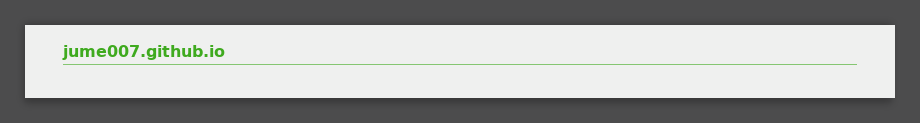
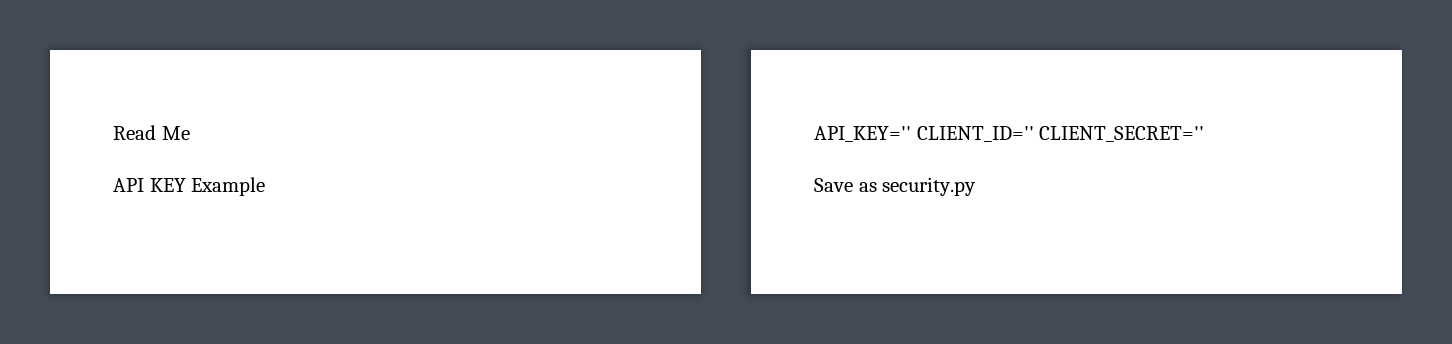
[62,45,225,60] jume007.github.io -> [113,125,190,140] [113,177,266,196] [814,126,1205,142] [814,177,977,196] Read Me // API KEY Example // API_KEY='' CLIENT_ID='' CLIENT_SECRET='' // Save as security.py

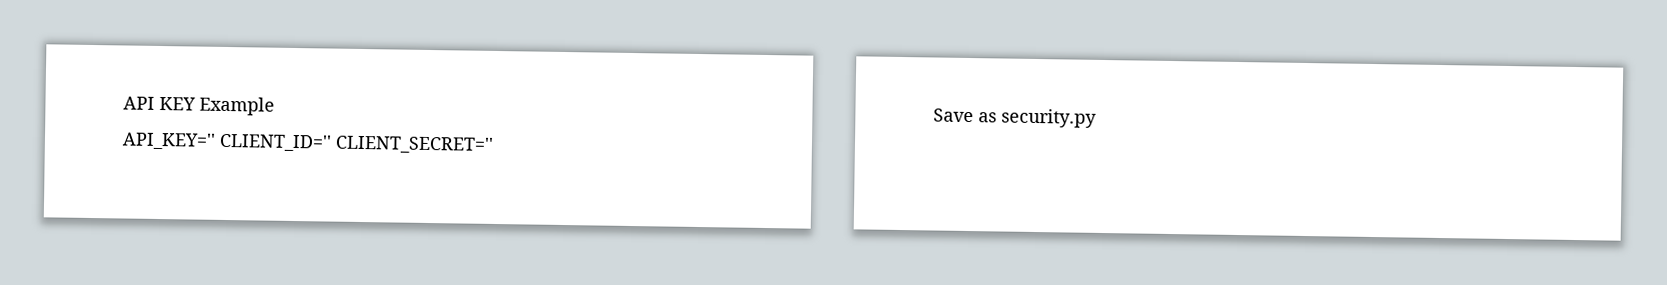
[113,125,190,140] Read Me // -> (123, 103) none

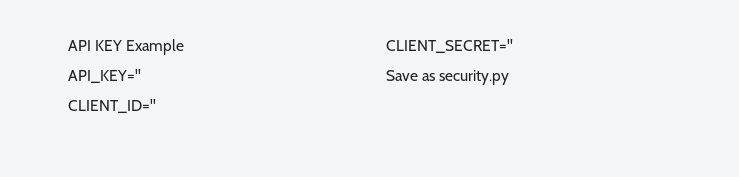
(216, 141) none -> (141, 76) //
(332, 142) none -> (156, 106) //

